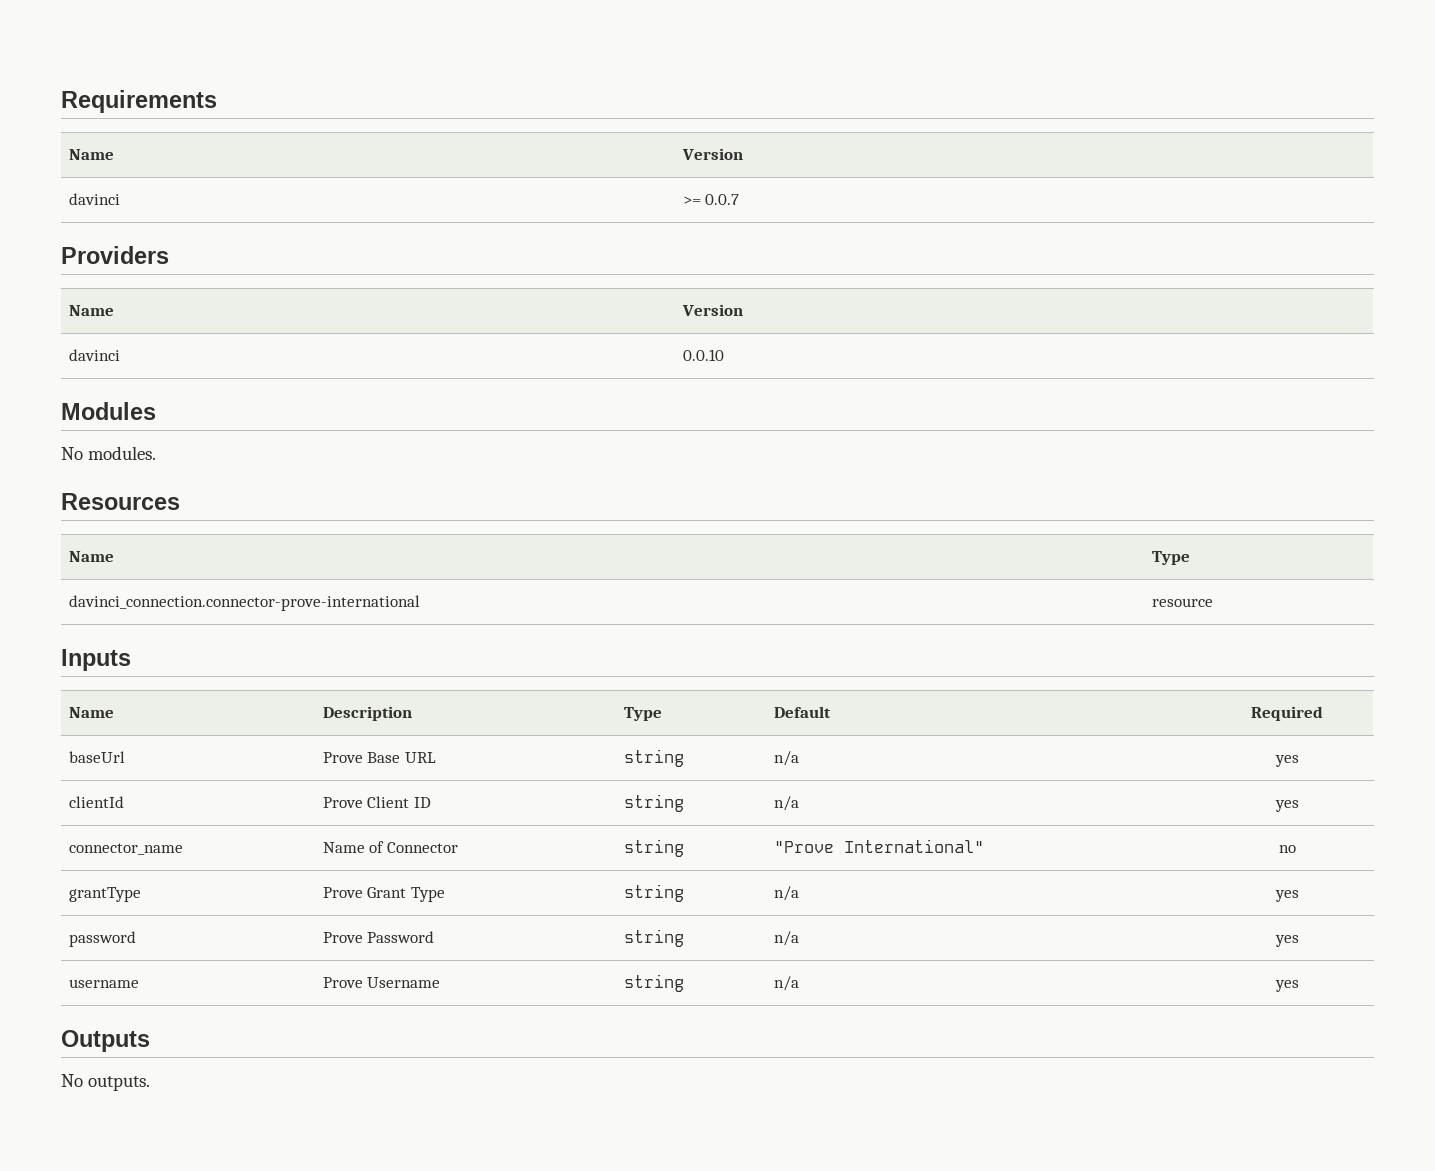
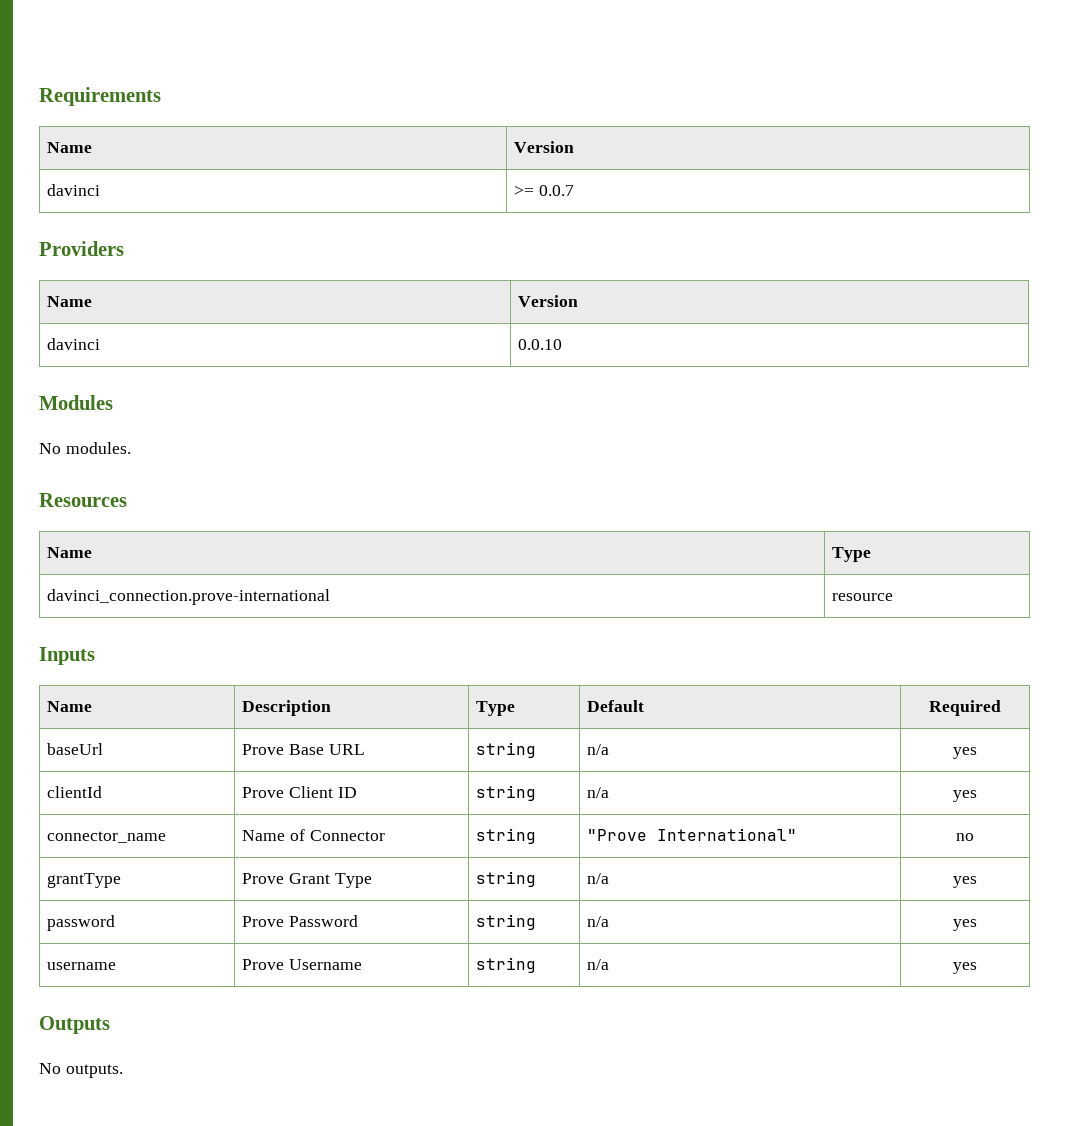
[68,595,420,611] davinci_connection.connector-prove-international -> [47,589,331,605] davinci_connection.prove-international

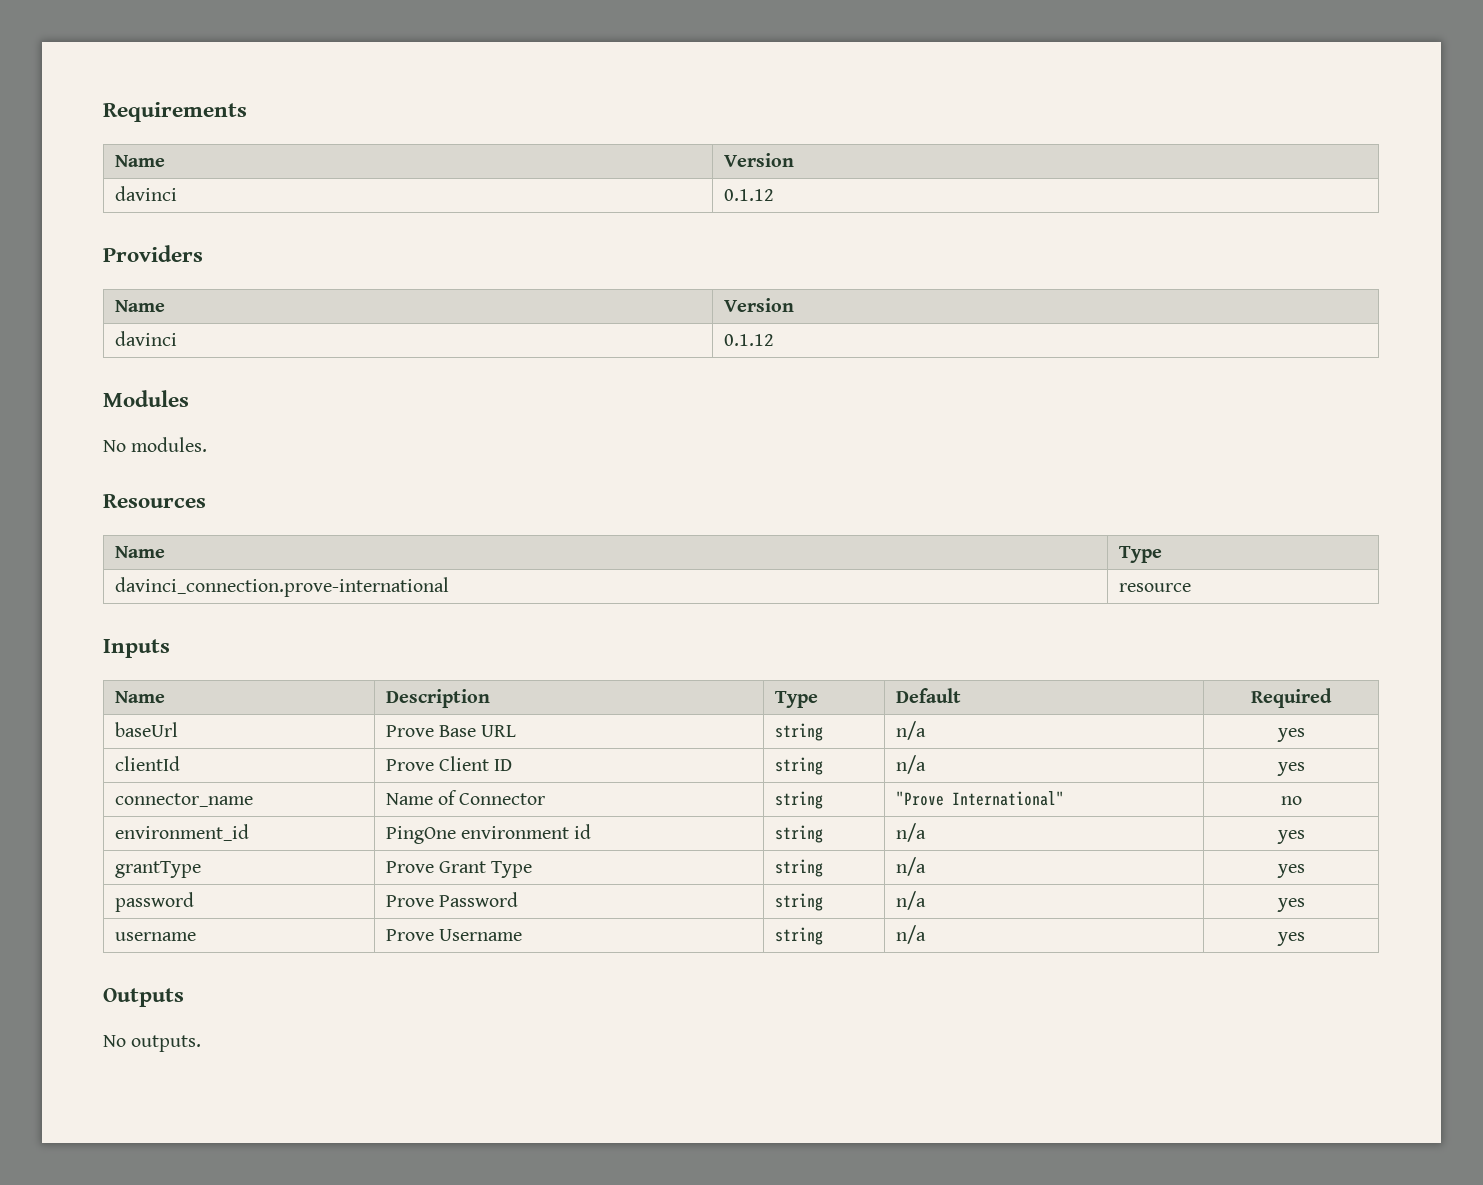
[514,185,574,196] >= 0.0.7 -> [723,189,774,201] 0.1.12
[518,339,563,350] 0.0.10 -> [723,334,774,346] 0.1.12
(974, 837) none -> [114,824,249,841] [385,824,592,844] [774,825,823,843] [895,823,926,842] [1276,830,1305,844] // environment_id | PingOne environment id | string | n/a | yes

